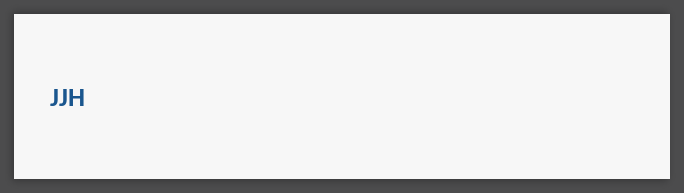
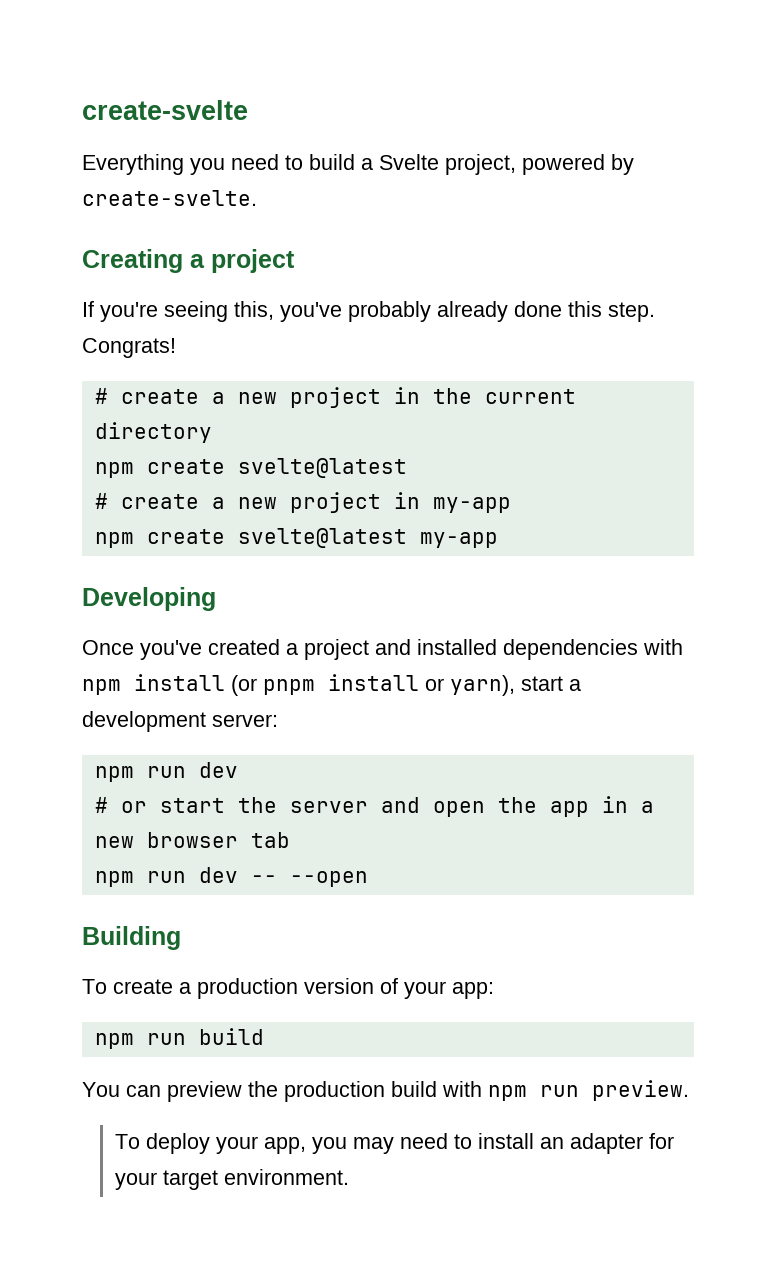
[50,89,85,106] JJH -> [82,100,248,120] [82,154,634,175] [82,190,257,206] [82,249,295,273] [82,301,655,322] [82,338,176,358] [94,387,576,408] [94,422,212,443] [94,458,407,478] [94,492,511,513] [94,528,498,548] [82,587,216,611] [82,639,683,660] [82,674,581,696] [82,711,278,732] [94,762,238,782] [94,796,654,817] [94,832,290,848] [94,867,368,887] [82,926,181,950] [82,978,494,999] [94,1028,264,1049] [82,1080,689,1102] [115,1133,675,1154] [115,1169,350,1190] create-svelte // Everything you need to build a Svelte project, powered by create-svelte. // Creating a project // If you're seeing this, you've probably already done this step. Congrats! // # create a new project in the current directory // npm create svelte@latest // # create a new project in my-app // npm create svelte@latest my-app // Developing // Once you've created a project and installed dependencies with npm install (or pnpm install or yarn), start a development server: // npm run dev // # or start the server and open the app in a new browser tab // npm run dev -- --open // Building // To create a production version of your app: // npm run build // You can preview the production build with npm run preview. // To deploy your app, you may need to install an adapter for your target environment.

